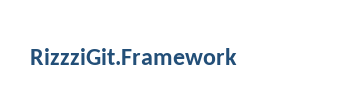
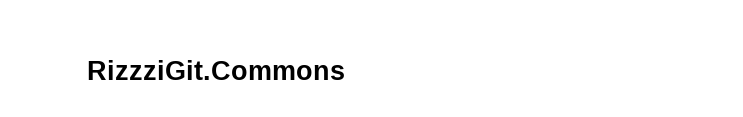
[30,48,237,65] RizzziGit.Framework -> [87,60,345,80] RizzziGit.Commons

